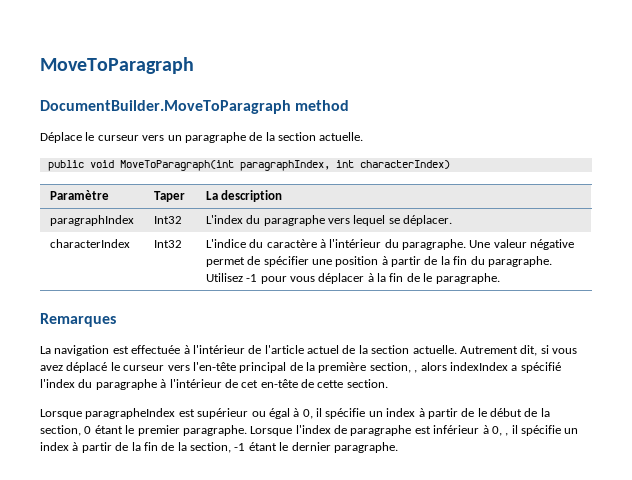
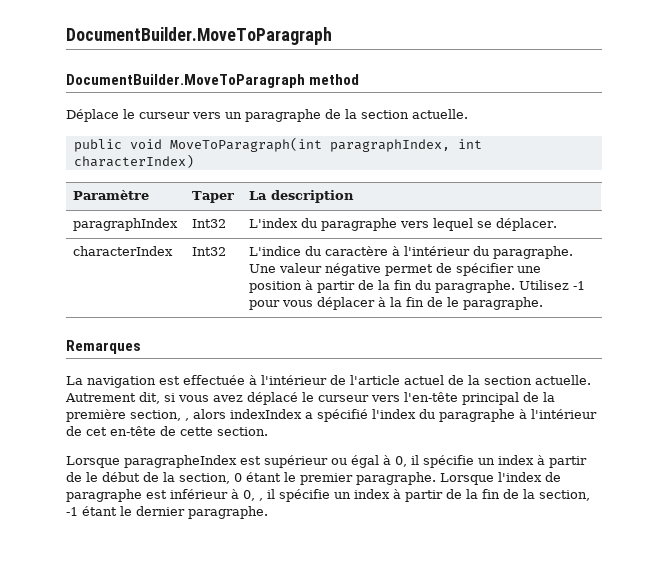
[40,57,194,74] MoveToParagraph -> [66,27,332,45] DocumentBuilder.MoveToParagraph

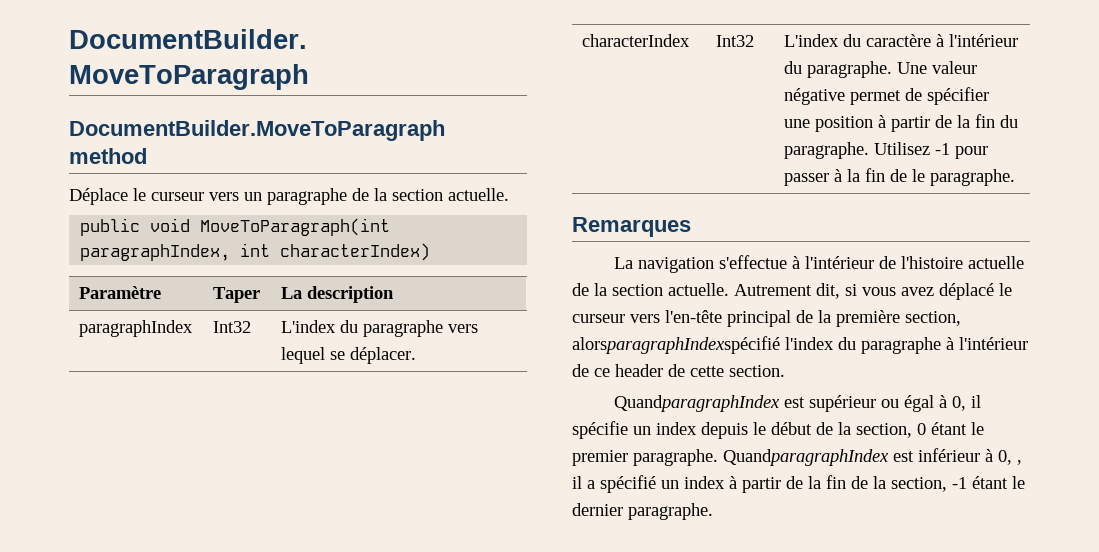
[249,246,302,256] L'indice -> [784,34,840,47] L'index
[282,297,376,310] vous déplacer -> [784,173,830,186] passer
[159,375,444,385] est effectuée à l'intérieur de l'article actuel -> [719,255,1025,269] s'effectue à l'intérieur de l'histoire actuelle
[185,409,368,422] , alors indexIndex a spécifié -> [572,336,780,354] alorsparagraphIndexspécifié
[86,426,156,436] cet en-tête -> [594,364,663,377] ce header
[66,455,237,468] Lorsque paragrapheIndex -> [614,395,781,412] QuandparagraphIndex
[537,455,587,468] [66,472,82,482] à partir de -> [701,422,748,439] depuis
[440,472,561,485] [66,489,142,502] Lorsque l'index de paragraphe -> [723,449,889,466] QuandparagraphIndex
[279,489,330,502] spécifie -> [587,475,656,493] a spécifié

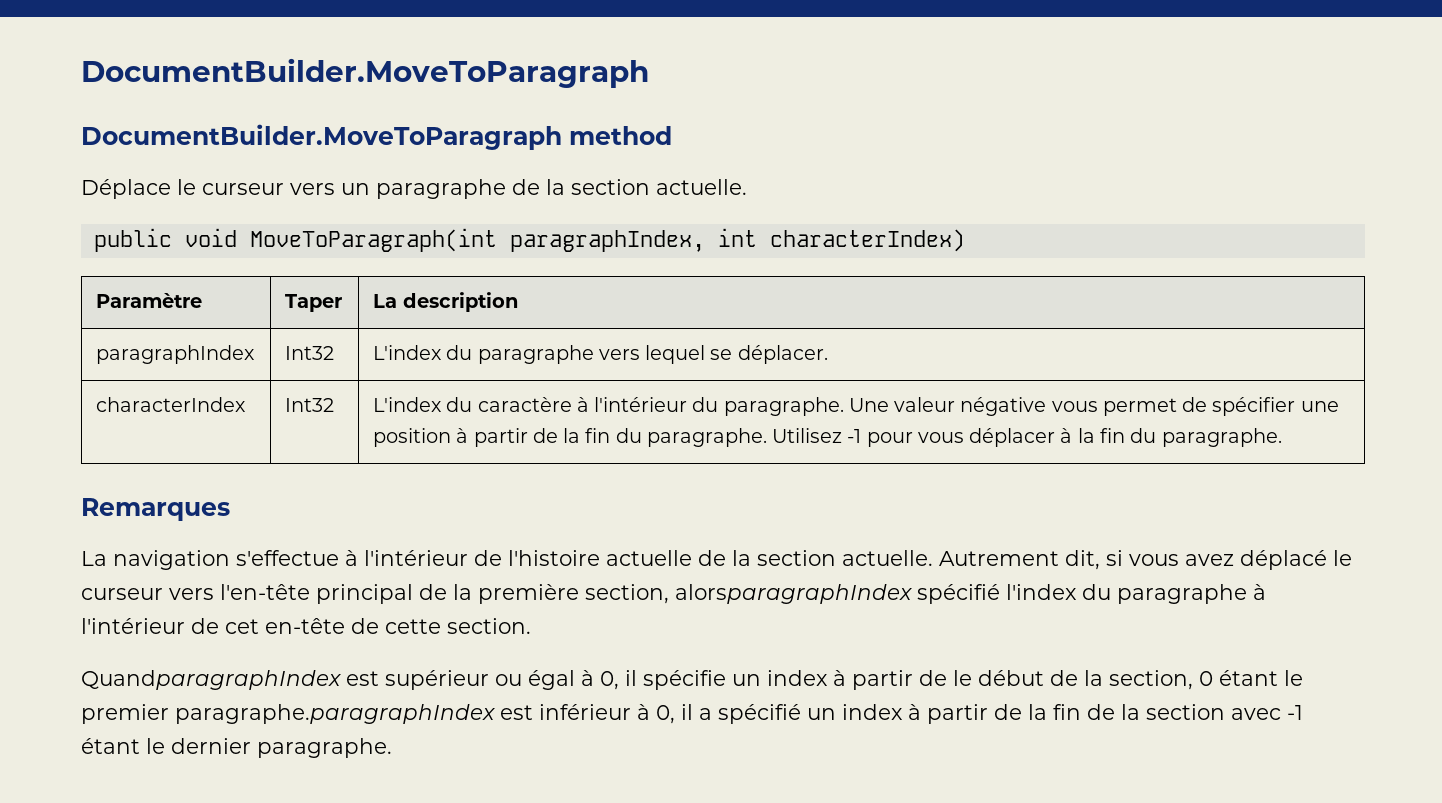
(846, 96) none -> [1051,401,1098,412] vous
[784,173,830,186] passer -> [917,428,1056,447] vous déplacer
[890,169,926,182] de le -> [1130,428,1157,443] du
[572,336,780,354] alorsparagraphIndexspécifié -> [675,584,1000,604] alorsparagraphIndex spécifié
[594,364,663,377] ce header -> [225,618,345,634] cet en-tête
[701,422,748,439] depuis -> [833,670,947,690] à partir de
[633,449,889,466] paragraphe. QuandparagraphIndex -> [175,704,495,724] paragraphe.paragraphIndex
[1017,460,1022,465] , -> (675, 714) none
[891,477,947,492] section, -> [1146,704,1281,720] section avec

